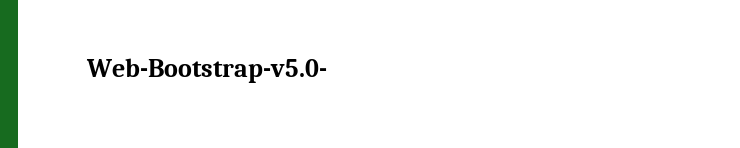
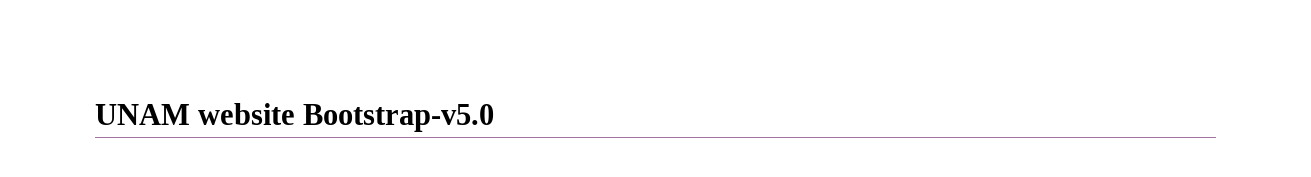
[86,58,327,83] Web-Bootstrap-v5.0- -> [95,103,495,132] UNAM website Bootstrap-v5.0

